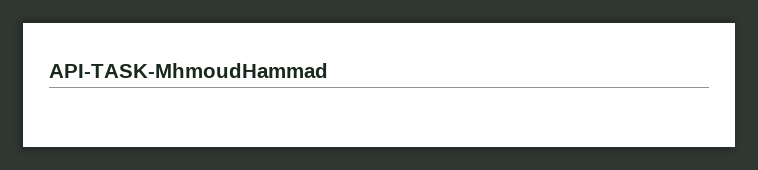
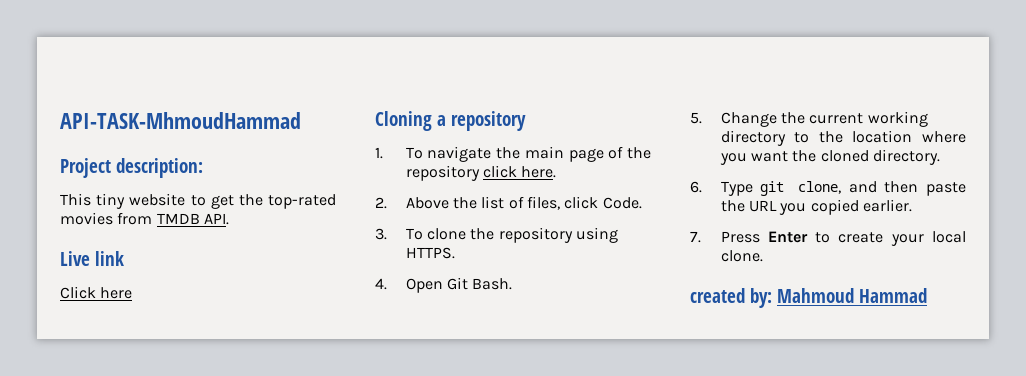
(328, 70) none -> [60,158,204,178] [60,193,336,209] [60,212,229,225] [60,251,125,266] [60,286,133,299] [375,111,527,131] [375,146,651,162] [405,165,557,181] [375,196,642,210] [375,227,618,243] [405,247,455,259] [375,277,513,293] [690,111,928,127] [720,130,966,146] [719,149,940,165] [690,181,966,196] [720,199,912,215] [690,231,966,246] [720,250,763,262] [690,288,928,308] // Project description: // This tiny website to get the top-rated movies from TMDB API. // Live link // Click here // Cloning a repository // 1. To navigate the main page of the repository click here. // 2. Above the list of files, click Code. // 3. To clone the repository using HTTPS. // 4. Open Git Bash. // 5. Change the current working directory to the location where you want the cloned directory. // 6. Type git clone, and then paste the URL you copied earlier. // 7. Press Enter to create your local clone. // created by: Mahmoud Hammad

